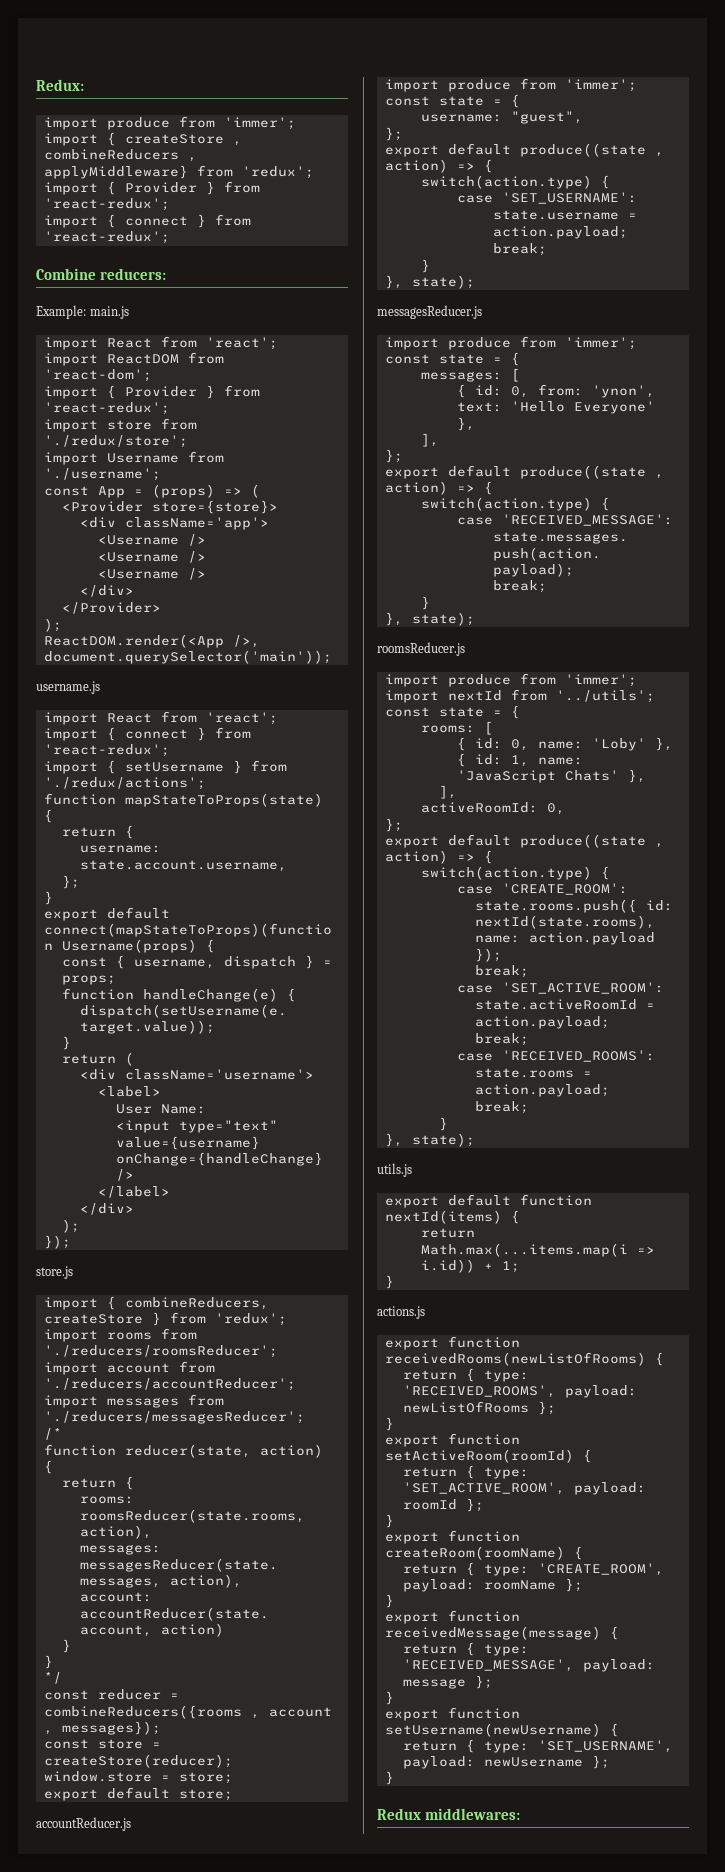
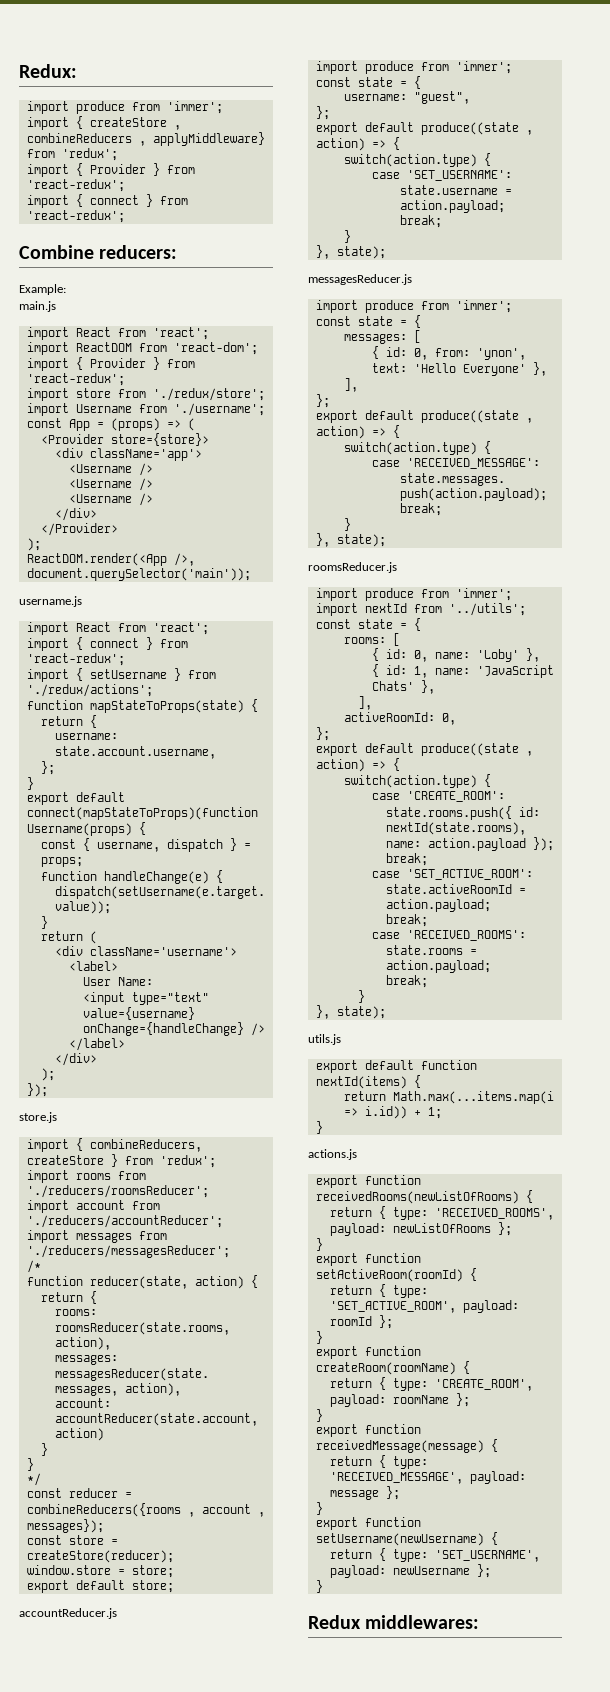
(86, 312) none -> (66, 289) //

